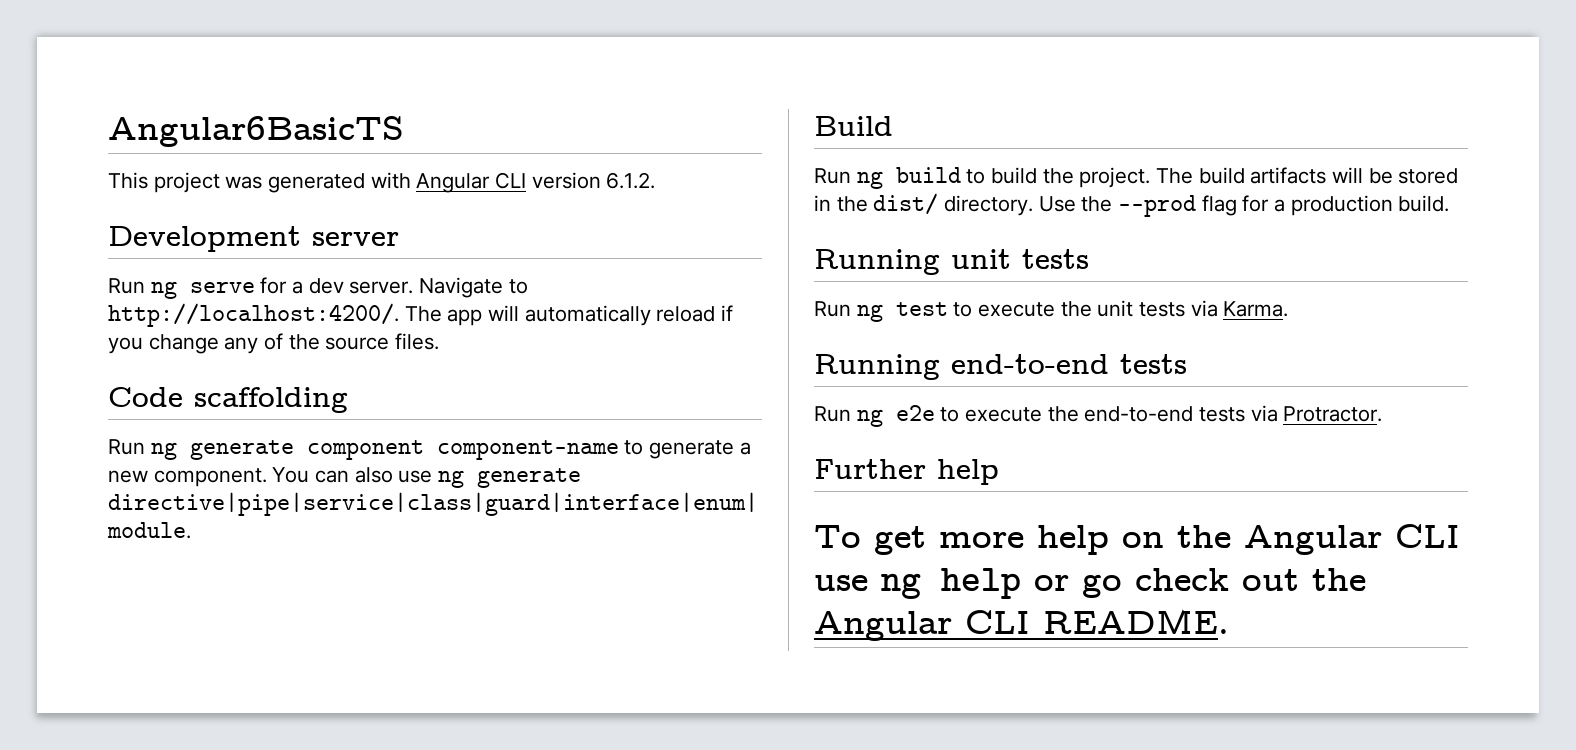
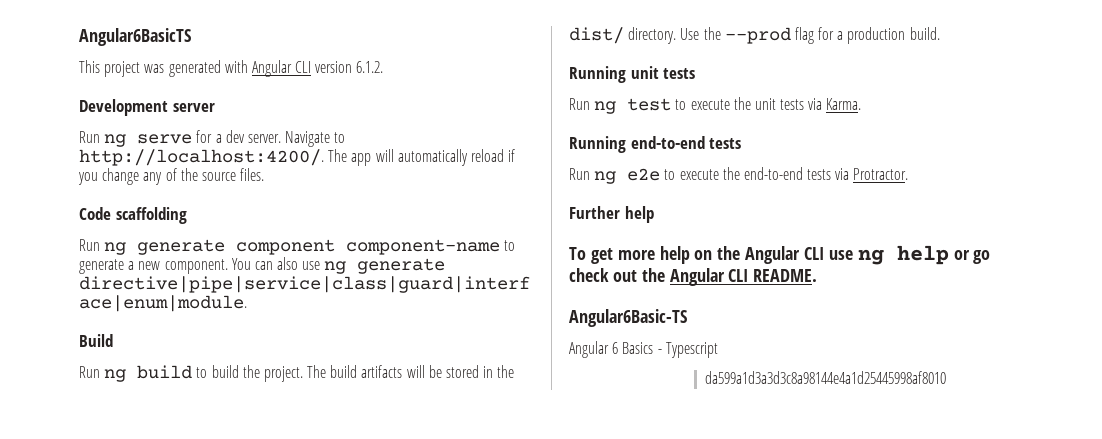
(1229, 621) none -> [569,309,687,327] [569,341,718,358] [705,371,947,384] // Angular6Basic-TS // Angular 6 Basics - Typescript // da599a1d3a3d3c8a98144e4a1d25445998af8010

